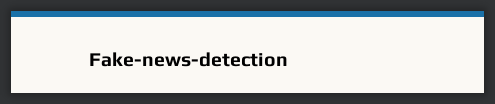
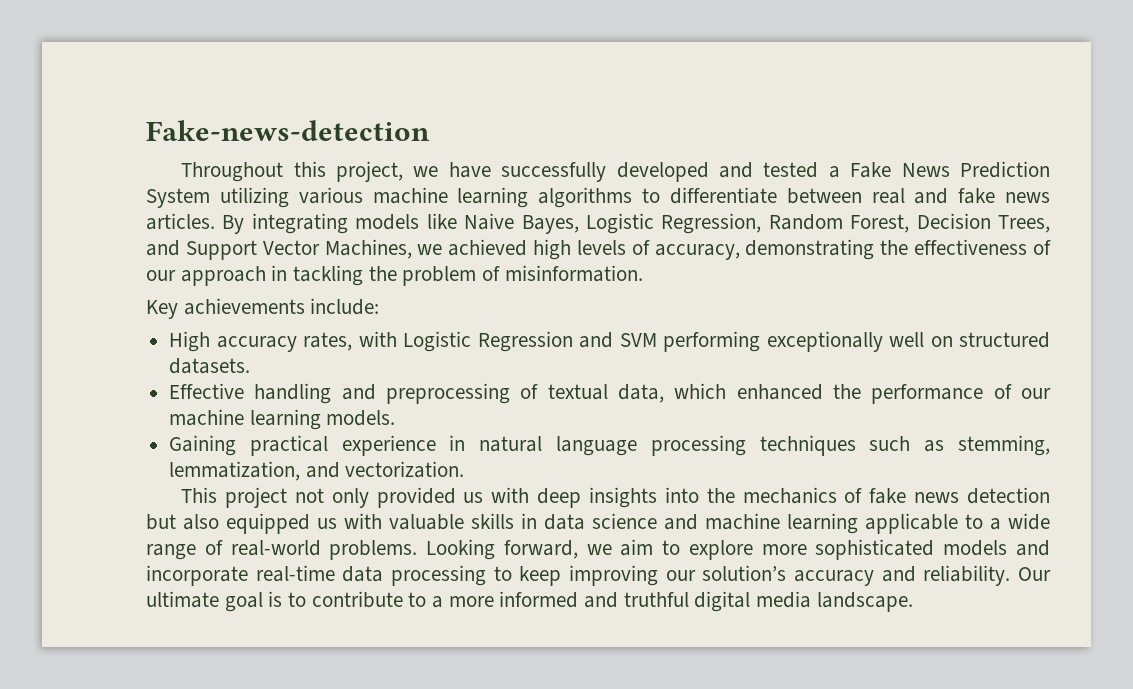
(288, 59) none -> [181,161,1050,182] [146,187,1051,208] [146,213,1050,234] [146,239,1051,260] [146,265,643,286] [146,298,380,319] [169,331,1050,352] [169,358,251,374] [169,383,1052,404] [169,409,396,430] [169,435,1050,456] [169,461,465,481] [181,487,1050,508] [146,513,1050,534] [146,539,1050,560] [146,565,1051,586] [146,591,913,612] // Throughout this project, we have successfully developed and tested a Fake News Prediction System utilizing various machine learning algorithms to differentiate between real and fake news articles. By integrating models like Naive Bayes, Logistic Regression, Random Forest, Decision Trees, and Support Vector Machines, we achieved high levels of accuracy, demonstrating the effectiveness of our approach in tackling the problem of misinformation. // Key achievements include: // High accuracy rates, with Logistic Regression and SVM performing exceptionally well on structured datasets. // Effective handling and preprocessing of textual data, which enhanced the performance of our machine learning models. // Gaining practical experience in natural language processing techniques such as stemming, lemmatization, and vectorization. // This project not only provided us with deep insights into the mechanics of fake news detection but also equipped us with valuable skills in data science and machine learning applicable to a wide range of real-world problems. Looking forward, we aim to explore more sophisticated models and incorporate real-time data processing to keep improving our solution’s accuracy and reliability. Our ultimate goal is to contribute to a more informed and truthful digital media landscape.

